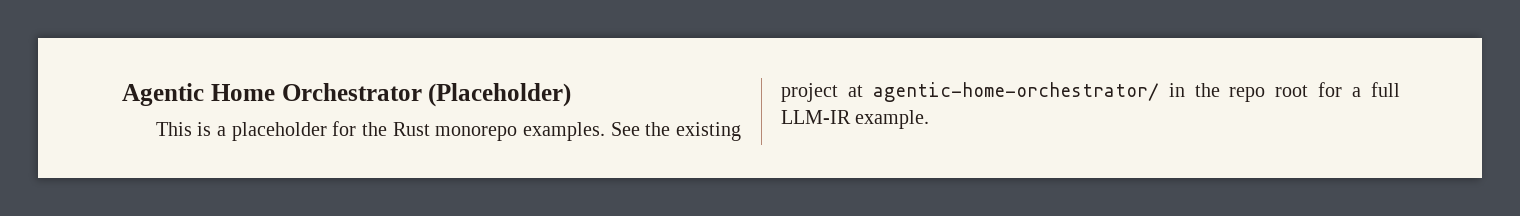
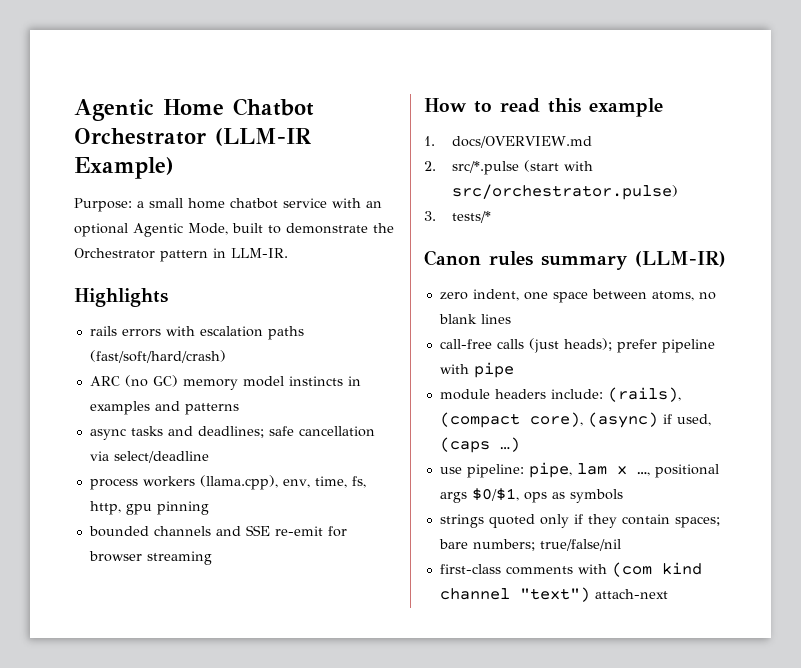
[281,83,572,107] [155,121,741,141] [781,82,1400,102] [781,110,930,129] Orchestrator (Placeholder) // This is a placeholder for the Rust monorepo examples. See the existing project at agentic-home-orchestrator/ in the repo root for a full LLM-IR example. -> [233,98,314,116] [74,128,311,146] [74,157,174,179] [74,198,382,212] [74,223,394,237] [74,248,288,262] [74,288,168,307] [89,326,304,340] [89,350,226,363] [89,375,361,390] [89,401,239,415] [89,426,375,440] [89,451,209,463] [89,475,366,490] [89,501,209,515] [88,525,347,537] [88,551,212,565] [424,98,663,117] [424,136,593,148] [424,160,594,175] [452,184,679,200] [424,211,492,223] [424,250,726,270] [439,289,716,303] [438,314,511,324] [439,338,715,353] [439,362,514,378] [439,387,681,402] [439,412,711,428] [439,437,520,453] [439,462,719,478] [439,488,623,503] [439,514,720,528] [438,539,621,551] [439,562,702,577] [439,587,668,602] Chatbot Orchestrator (LLM-IR Example) // Purpose: a small home chatbot service with an optional Agentic Mode, built to demonstrate the Orchestrator pattern in LLM-IR. // Highlights // rails errors with escalation paths (fast/soft/hard/crash) // ARC (no GC) memory model instincts in examples and patterns // async tasks and deadlines; safe cancellation via select/deadline // process workers (llama.cpp), env, time, fs, http, gpu pinning // bounded channels and SSE re-emit for browser streaming // How to read this example // 1. docs/OVERVIEW.md // 2. src/*.pulse (start with src/orchestrator.pulse) // 3. tests/* // Canon rules summary (LLM-IR) // zero indent, one space between atoms, no blank lines // call-free calls (just heads); prefer pipeline with pipe // module headers include: (rails), (compact core), (async) if used, (caps …) // use pipeline: pipe, lam x …, positional args $0/$1, ops as symbols // strings quoted only if they contain spaces; bare numbers; true/false/nil // first-class comments with (com kind channel "text") attach-next

